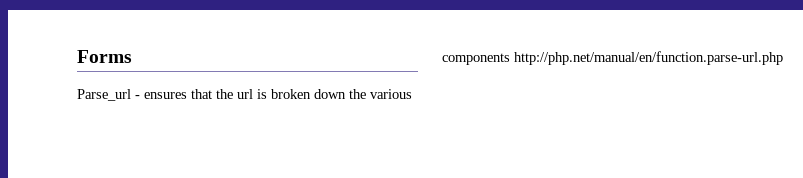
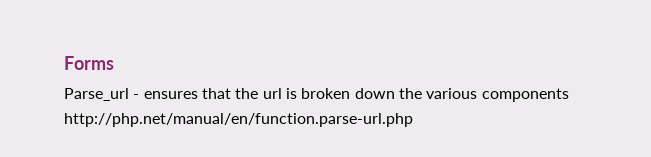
(510, 59) none -> (569, 95) //

